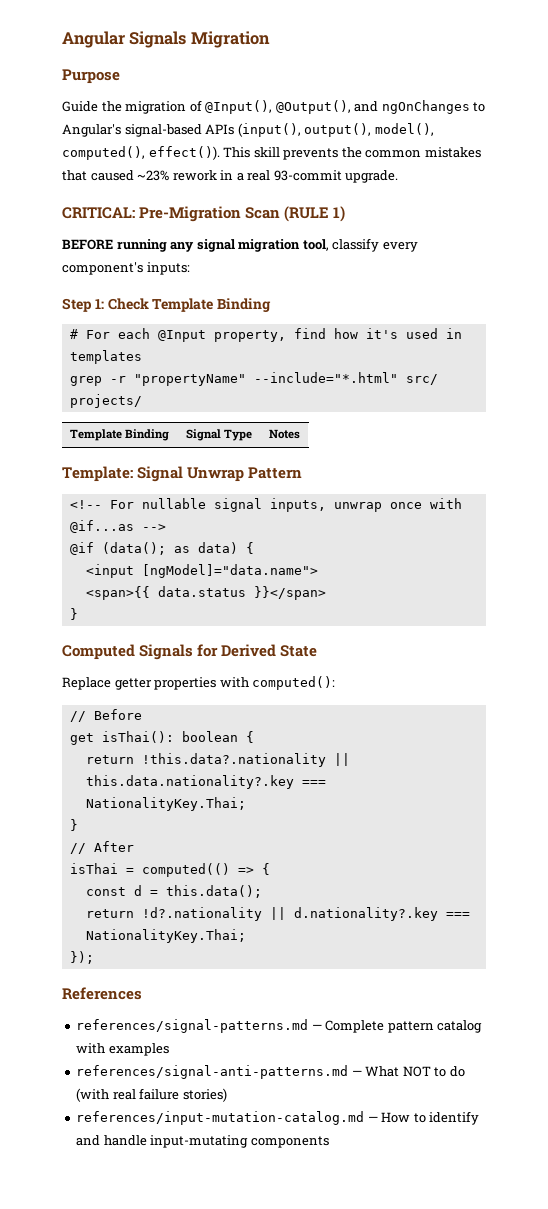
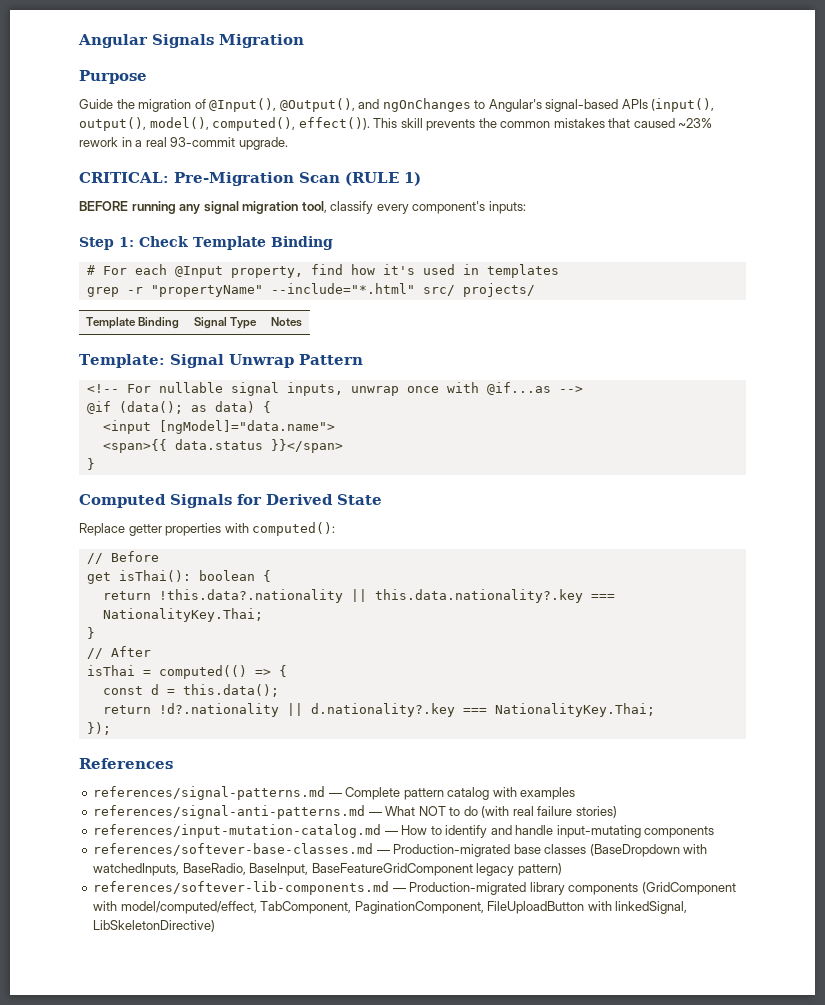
(329, 1142) none -> [93,843,708,857] [93,863,562,876] [93,881,736,895] [93,901,688,914] [93,920,216,932] // references/softever-base-classes.md — Production-migrated base classes (BaseDropdown with watchedInputs, BaseRadio, BaseInput, BaseFeatureGridComponent legacy pattern) // references/softever-lib-components.md — Production-migrated library components (GridComponent with model/computed/effect, TabComponent, PaginationComponent, FileUploadButton with linkedSignal, LibSkeletonDirective)

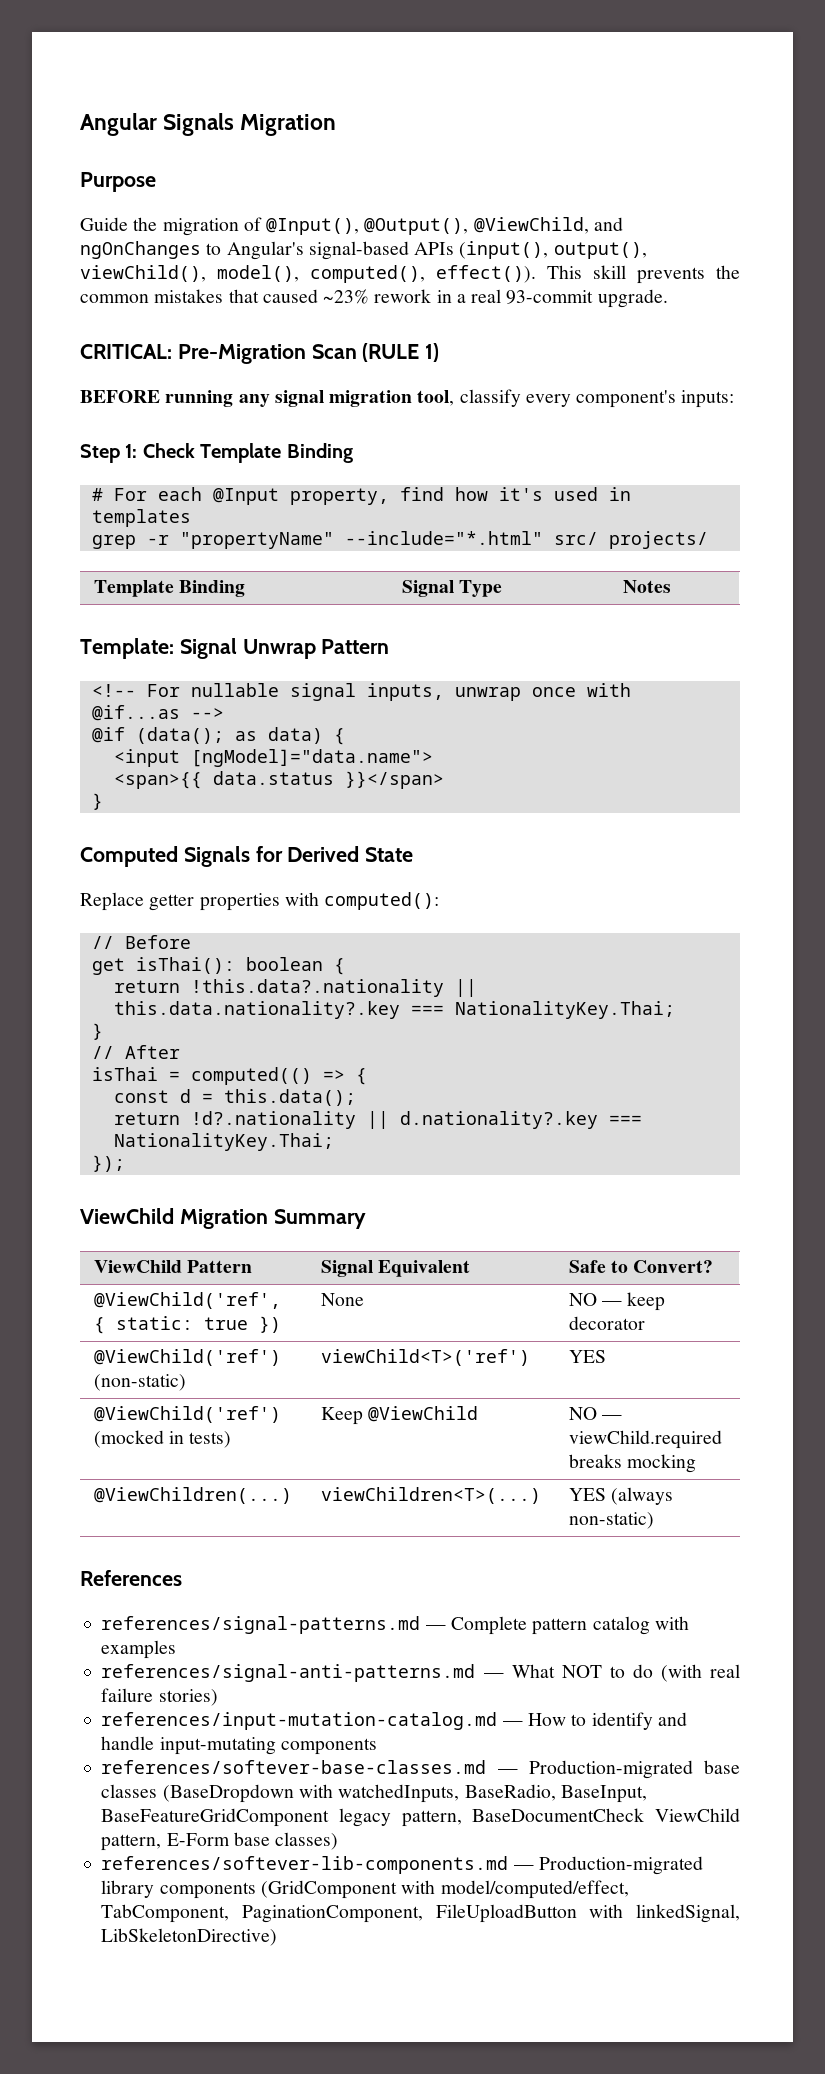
(355, 105) none -> [473,217,589,234] @ViewChild,
(146, 124) none -> [80,265,206,282] viewChild(),
(111, 728) none -> [80,1208,366,1229] [93,1260,252,1273] [320,1260,470,1277] [568,1260,714,1273] [93,1292,281,1309] [93,1316,281,1334] [320,1293,364,1306] [568,1292,666,1311] [568,1316,645,1330] [93,1349,281,1366] [93,1374,186,1391] [320,1349,530,1366] [568,1350,606,1363] [93,1406,281,1423] [93,1430,232,1448] [320,1406,478,1425] [568,1407,622,1420] [568,1430,722,1449] [568,1454,696,1473] [93,1487,292,1504] [320,1487,541,1504] [568,1487,673,1505] [568,1512,654,1529] // ViewChild Migration Summary // ViewChild Pattern | Signal Equivalent | Safe to Convert? // @ViewChild('ref', { static: true }) | None | NO — keep decorator // @ViewChild('ref') (non-static) | viewChild<T>('ref') | YES // @ViewChild('ref') (mocked in tests) | Keep @ViewChild | NO — viewChild.required breaks mocking // @ViewChildren(...) | viewChildren<T>(...) | YES (always non-static)
[517,863,562,876] pattern) -> [401,1808,740,1827] [101,1832,339,1851] pattern, BaseDocumentCheck ViewChild pattern, E-Form base classes)

